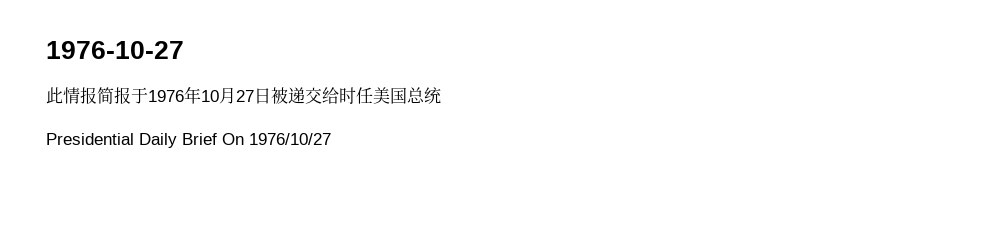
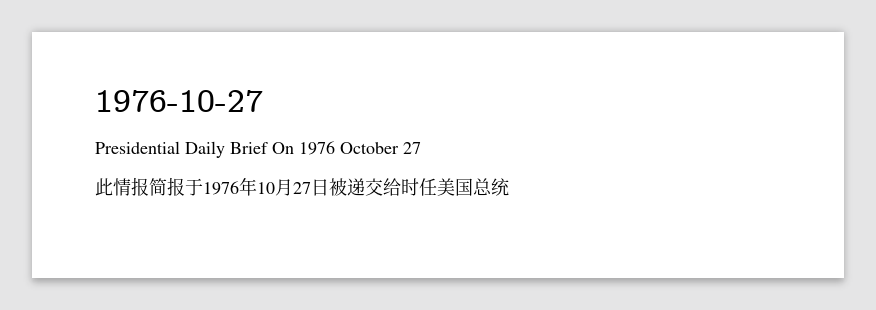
(184, 50) none -> [95,141,421,158] // Presidential Daily Brief On 1976 October 27
[46,133,331,148] // Presidential Daily Brief On 1976/10/27 -> (509, 187) none

